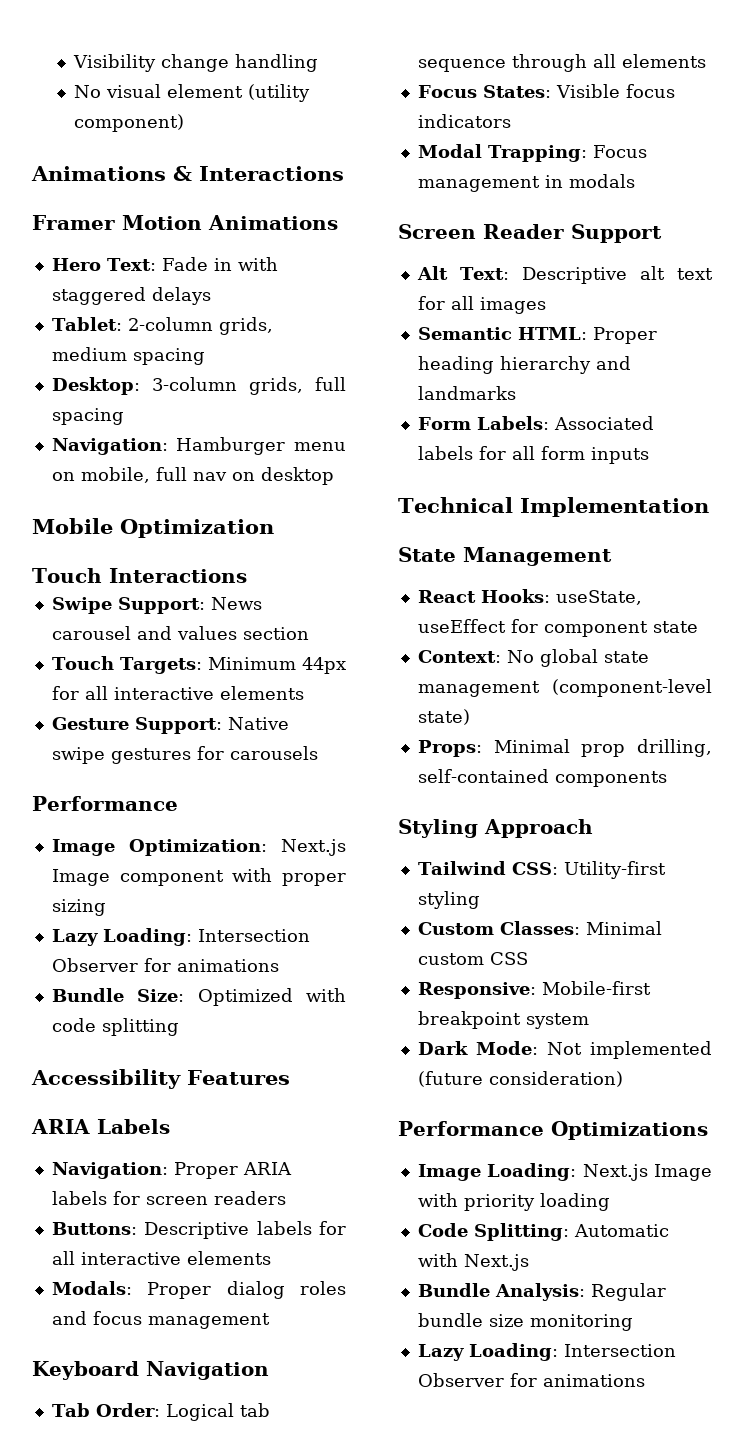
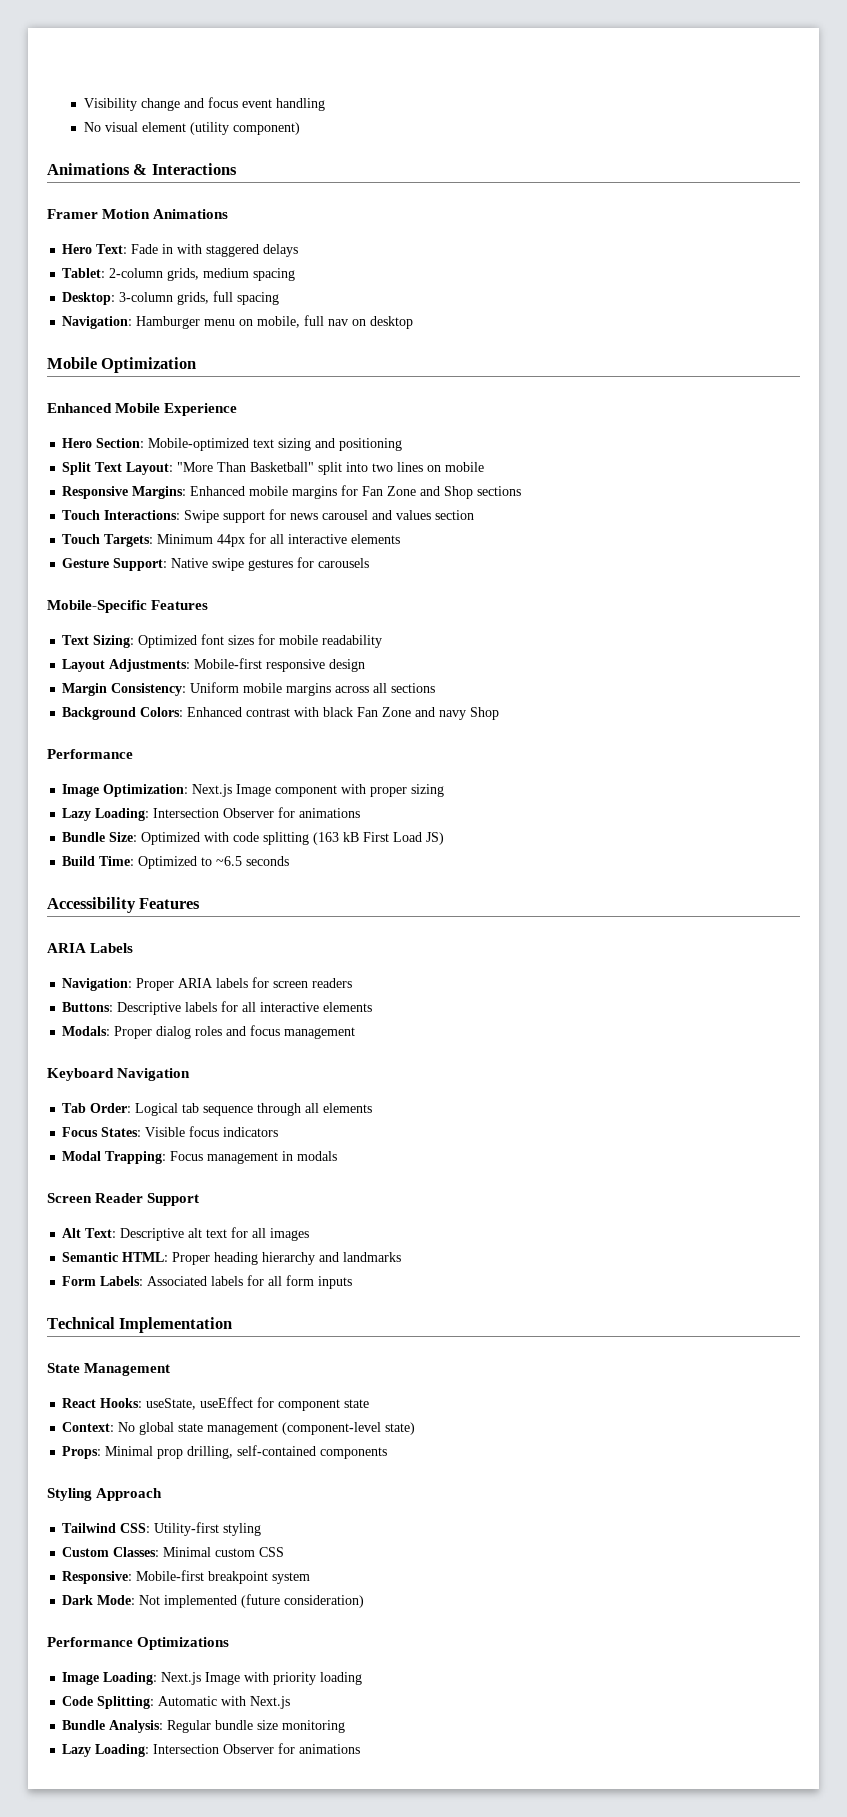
(230, 63) none -> [183,97,272,108] and focus event
[32,568,247,583] [51,597,262,614] Touch Interactions // Swipe Support: News -> [47,403,238,416] [62,438,403,451] [62,462,485,475] [62,485,522,499] [62,509,319,523] Enhanced Mobile Experience // Hero Section: Mobile-optimized text sizing and positioning // Split Text Layout: "More Than Basketball" split into two lines on mobile // Responsive Margins: Enhanced mobile margins for Fan Zone and Shop sections // Touch Interactions: Swipe support for news
(318, 753) none -> [47,600,209,613] [62,634,383,648] [62,658,366,672] [62,682,436,696] [62,707,500,720] // Mobile-Specific Features // Text Sizing: Optimized font sizes for mobile readability // Layout Adjustments: Mobile-first responsive design // Margin Consistency: Uniform mobile margins across all sections // Background Colors: Enhanced contrast with black Fan Zone and navy Shop
(179, 1027) none -> [313,832,445,845] [62,856,290,869] (163 kB First Load JS) // Build Time: Optimized to ~6.5 seconds

